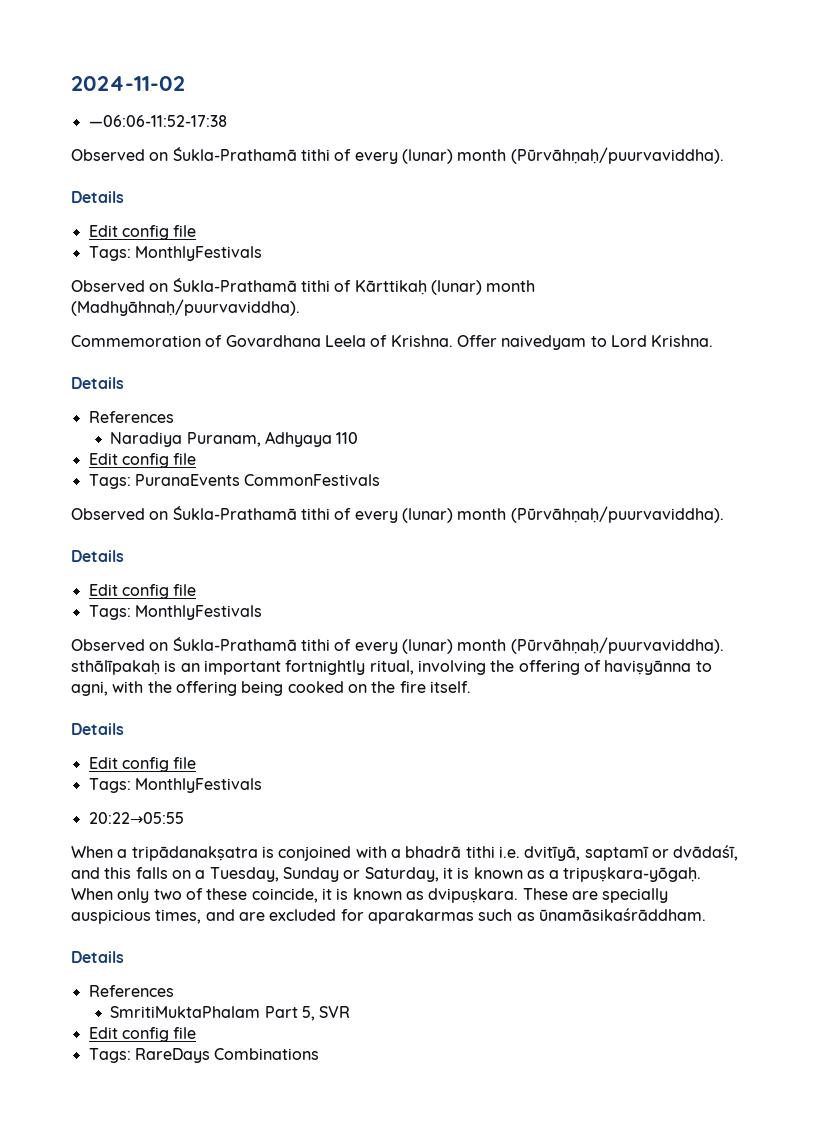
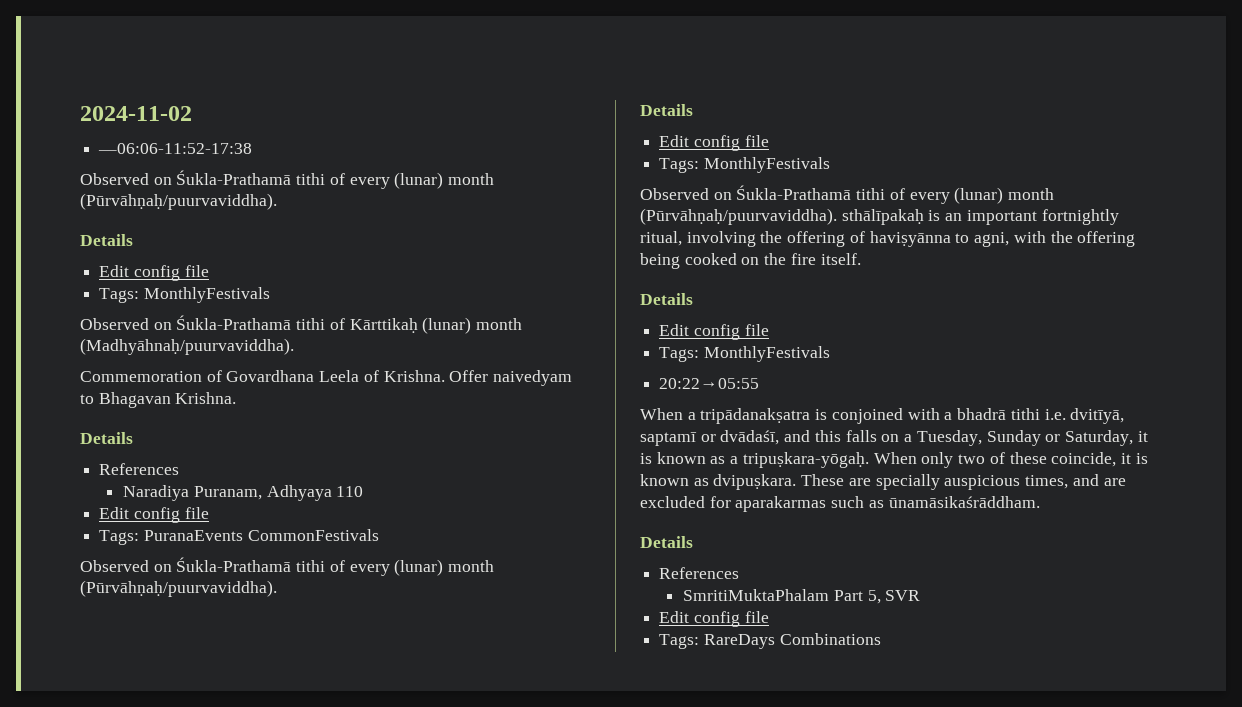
[610,335,647,347] Lord -> [98,392,171,408] Bhagavan

